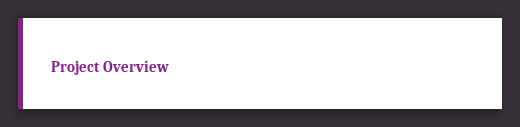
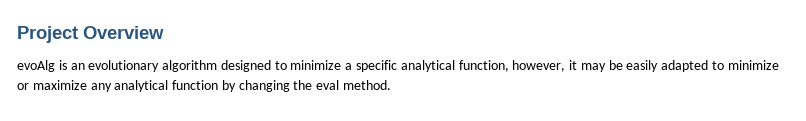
(170, 66) none -> [17,60,779,72] [17,80,392,92] // evoAlg is an evolutionary algorithm designed to minimize a specific analytical function, however, it may be easily adapted to minimize or maximize any analytical function by changing the eval method.

